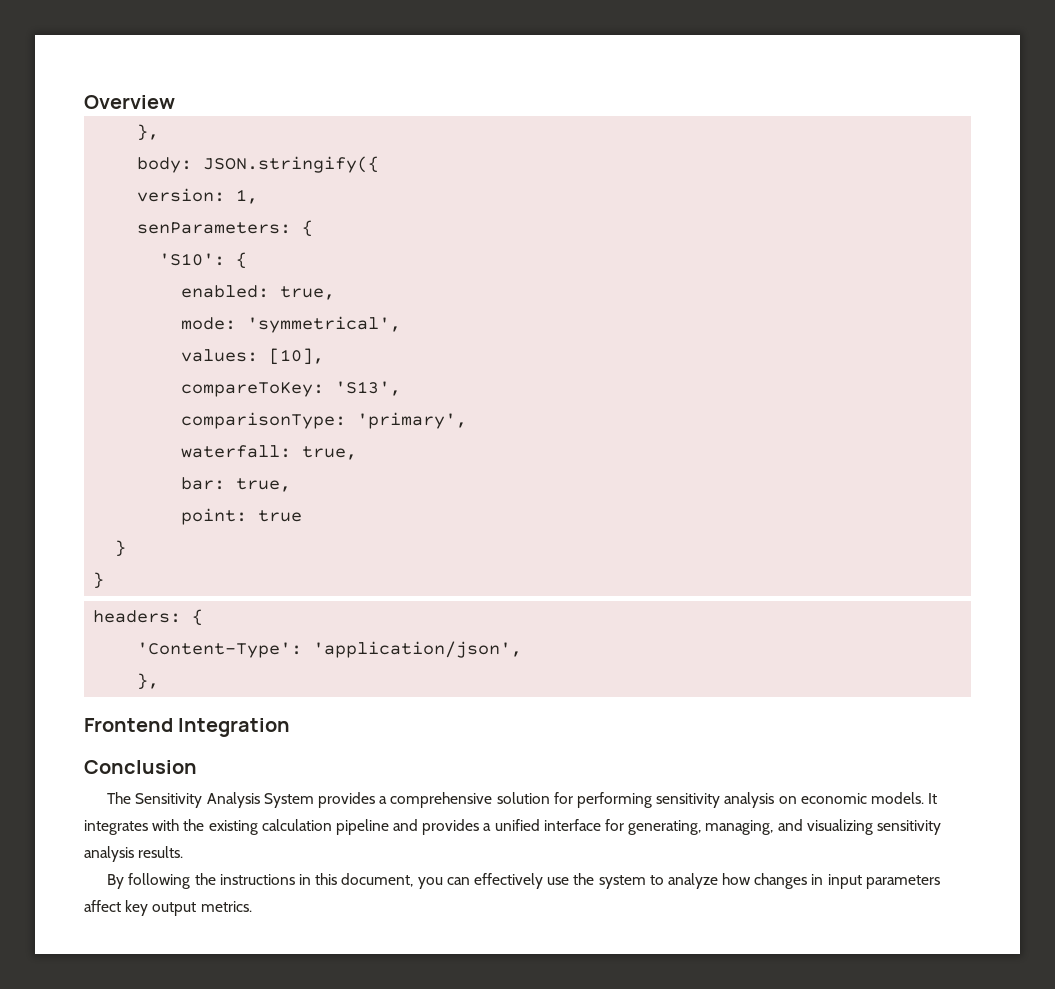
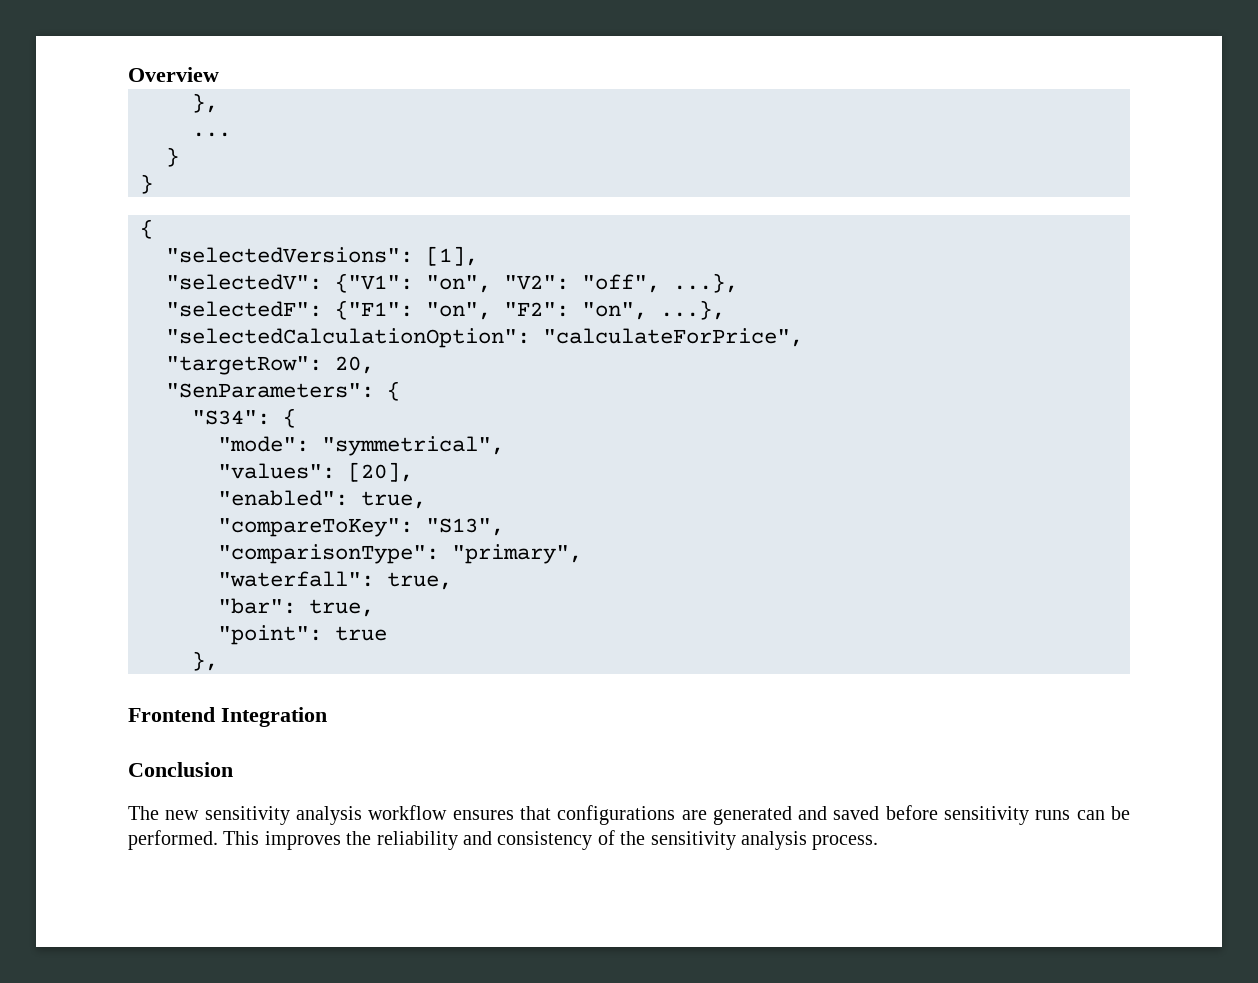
[137,156,380,173] [137,188,259,204] [137,220,314,237] [159,252,248,269] [181,285,336,300] [181,316,402,333] [181,348,325,365] [181,381,402,397] [181,412,468,429] [181,445,358,460] [181,477,292,492] [181,508,303,525] body: JSON.stringify({ // version: 1, // senParameters: { // 'S10': { // enabled: true, // mode: 'symmetrical', // values: [10], // compareToKey: 'S13', // comparisonType: 'primary', // waterfall: true, // bar: true, // point: true -> [192,132,231,137] ...
[93,609,204,626] [137,641,523,658] headers: { // 'Content-Type': 'application/json', -> [140,219,153,239] [166,246,478,266] [166,273,738,293] [166,300,725,320] [166,328,803,348] [166,356,374,375] [166,381,400,401] [192,408,296,428] [218,436,504,456] [218,462,413,482] [218,490,426,509] [218,518,504,537] [218,544,582,564] [218,571,452,590] [218,598,374,617] [218,625,387,645] { // "selectedVersions": [1], // "selectedV": {"V1": "on", "V2": "off", ...}, // "selectedF": {"F1": "on", "F2": "on", ...}, // "selectedCalculationOption": "calculateForPrice", // "targetRow": 20, // "SenParameters": { // "S34": { // "mode": "symmetrical", // "values": [20], // "enabled": true, // "compareToKey": "S13", // "comparisonType": "primary", // "waterfall": true, // "bar": true, // "point": true
[135,792,938,808] [84,819,941,835] [84,846,184,862] [107,873,940,889] [84,900,252,916] Sensitivity Analysis System provides a comprehensive solution for performing sensitivity analysis on economic models. It integrates with the existing calculation pipeline and provides a unified interface for generating, managing, and visualizing sensitivity analysis results. // By following the instructions in this document, you can effectively use the system to analyze how changes in input parameters affect key output metrics. -> [165,805,1130,825] [128,830,879,850] new sensitivity analysis workflow ensures that configurations are generated and saved before sensitivity runs can be performed. This improves the reliability and consistency of the sensitivity analysis process.

